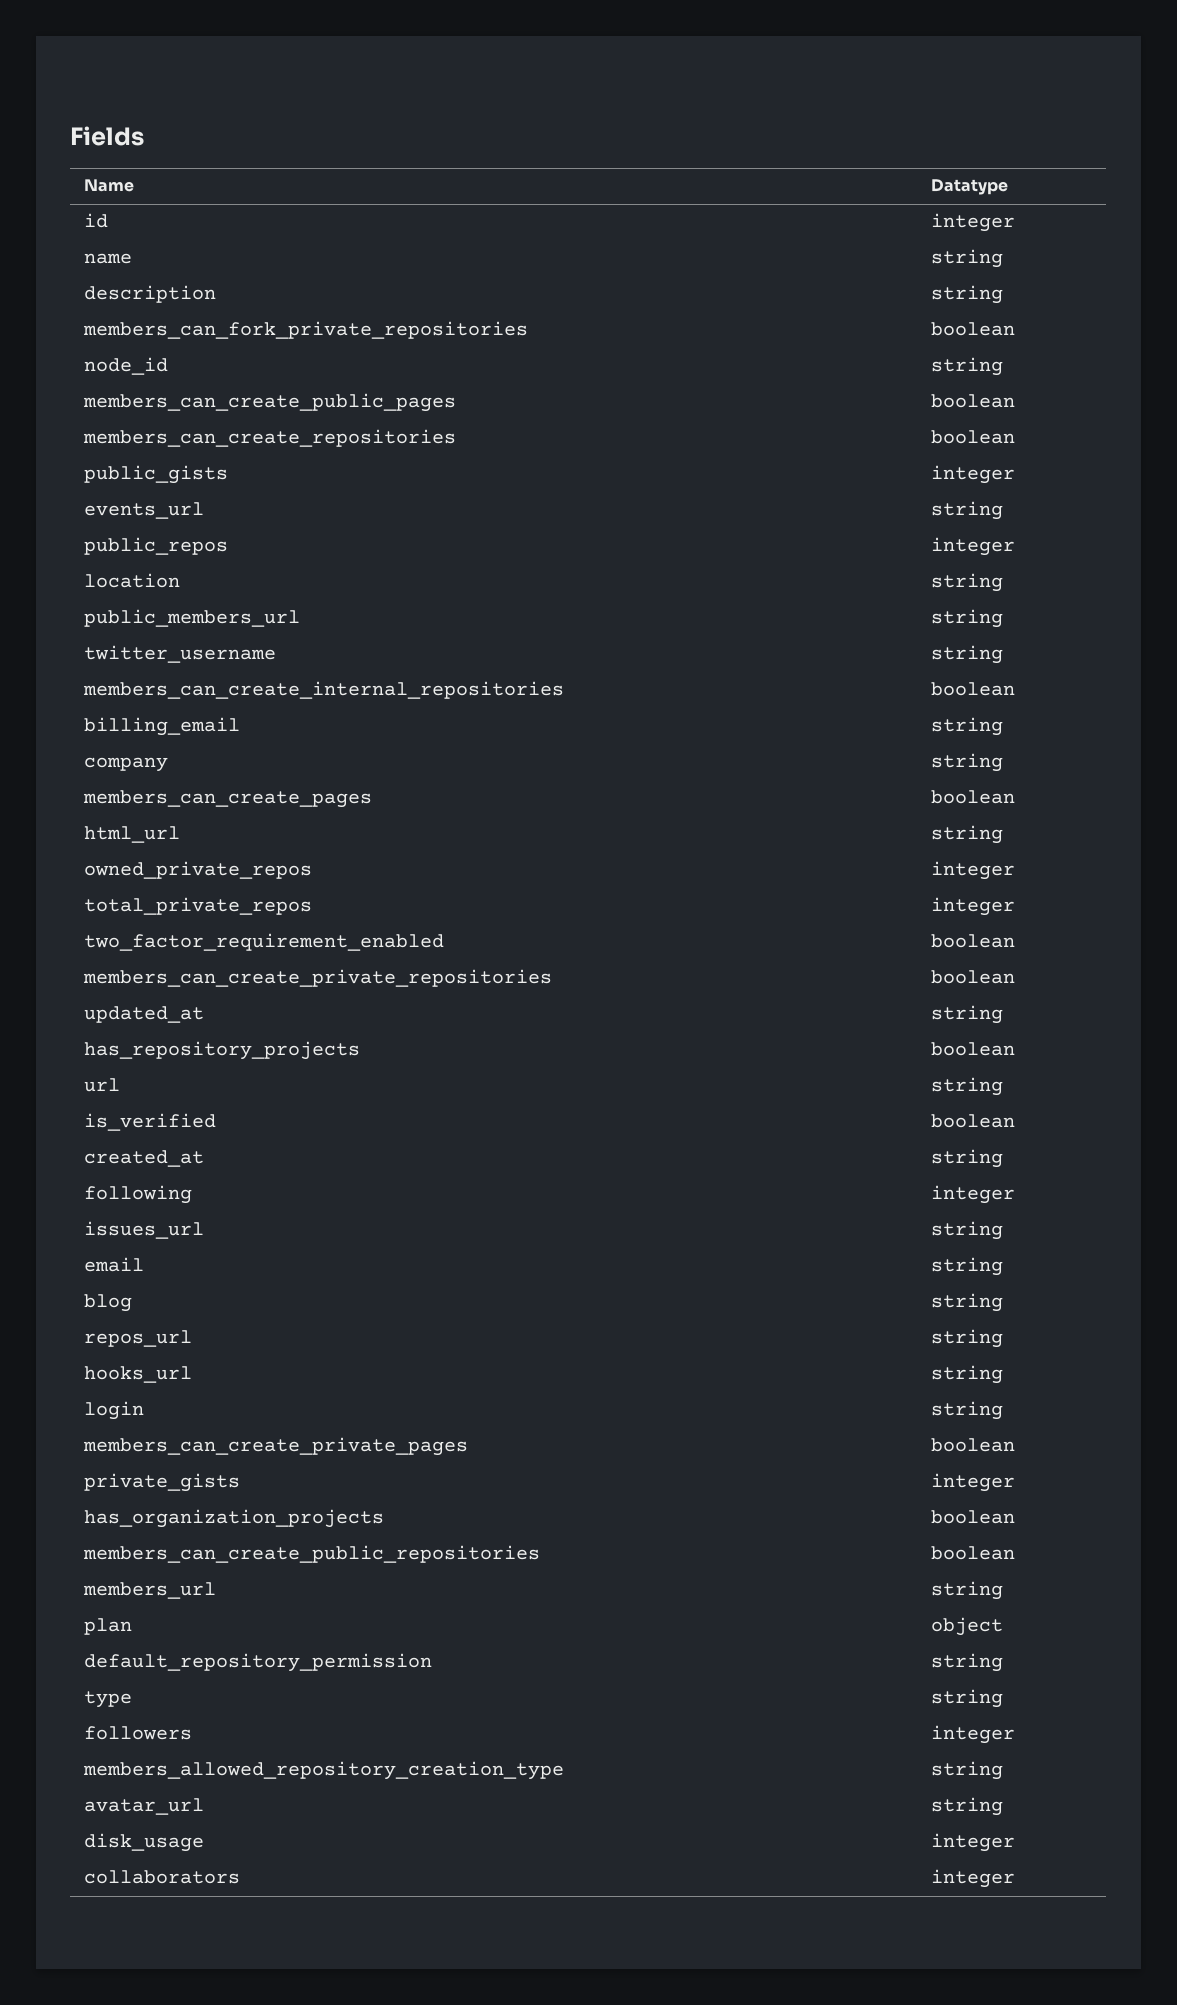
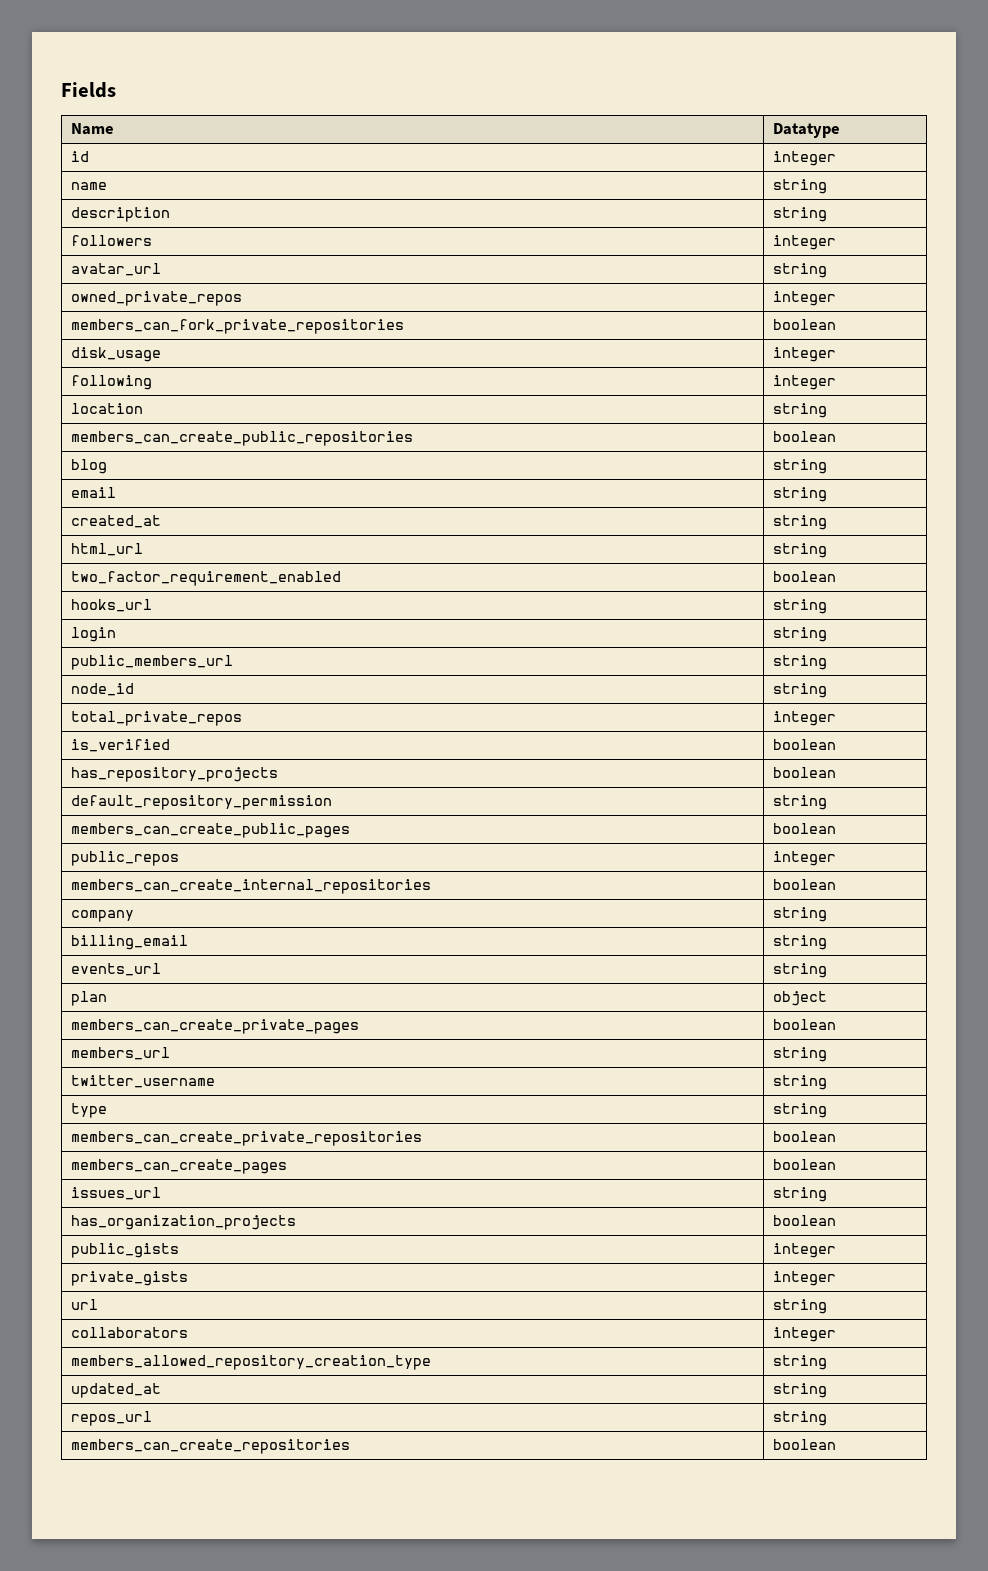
[82,321,528,339] [930,322,1015,336] [83,357,168,375] [930,357,1003,376] [82,393,456,412] [930,394,1015,408] [82,429,456,447] [930,430,1015,444] [83,465,228,484] [930,465,1015,484] [83,502,204,519] [930,501,1003,520] [83,537,228,555] [930,537,1015,556] [83,573,180,588] [930,573,1003,592] [83,609,300,627] [930,609,1003,628] [83,645,276,663] [930,645,1003,664] [82,681,564,699] [930,682,1015,696] [83,717,240,736] [930,717,1003,736] [83,757,168,772] [930,753,1003,772] [82,790,372,808] [930,790,1015,804] [83,826,180,843] [930,825,1003,844] [83,861,312,879] [930,861,1015,880] [83,897,312,915] [930,897,1015,916] [83,933,444,951] [930,934,1015,948] [82,969,552,987] [930,970,1015,984] [83,1006,204,1023] [930,1005,1003,1024] [83,1041,360,1060] [930,1042,1015,1056] [83,1078,120,1092] [930,1077,1003,1096] [83,1113,216,1131] [930,1114,1015,1128] [83,1150,204,1167] [930,1149,1003,1168] [83,1185,192,1204] [930,1185,1015,1204] [83,1221,204,1239] members_can_fork_private_repositories | boolean // node_id | string // members_can_create_public_pages | boolean // members_can_create_repositories | boolean // public_gists | integer // events_url | string // public_repos | integer // location | string // public_members_url | string // twitter_username | string // members_can_create_internal_repositories | boolean // billing_email | string // company | string // members_can_create_pages | boolean // html_url | string // owned_private_repos | integer // total_private_repos | integer // two_factor_requirement_enabled | boolean // members_can_create_private_repositories | boolean // updated_at | string // has_repository_projects | boolean // url | string // is_verified | boolean // created_at | string // following | integer // issues_url -> [71,235,153,246] [773,235,837,250] [71,263,162,276] [773,263,828,278] [71,291,243,306] [773,291,837,306] [71,319,405,334] [773,319,837,330] [71,347,162,362] [773,347,837,362] [71,375,153,390] [773,375,837,390] [71,403,144,414] [773,403,828,418] [71,431,414,446] [773,431,837,442] [71,459,108,474] followers | integer // avatar_url | string // owned_private_repos | integer // members_can_fork_private_repositories | boolean // disk_usage | integer // following | integer // location | string // members_can_create_public_repositories | boolean // blog
[83,1294,132,1312] [930,1293,1003,1312] [83,1330,192,1347] [930,1329,1003,1348] blog | string // repos_url | string -> [71,515,162,528] [773,515,828,530] [71,543,144,556] [773,543,828,558] [71,571,342,586] [773,571,837,582] created_at | string // html_url | string // two_factor_requirement_enabled | boolean
[82,1437,468,1456] [930,1438,1015,1452] [83,1473,240,1492] [930,1473,1015,1492] [83,1509,384,1528] [930,1510,1015,1524] [82,1545,540,1563] members_can_create_private_pages | boolean // private_gists | integer // has_organization_projects | boolean // members_can_create_public_repositories -> [71,655,234,670] [773,655,828,670] [71,683,135,696] [773,683,828,698] [71,711,243,726] [773,711,837,726] [71,739,171,752] [773,739,837,750] [71,767,279,782] [773,767,837,778] [71,795,333,810] [773,795,828,810] [71,823,351,838] [773,823,837,834] [71,851,180,866] [773,851,837,866] [71,879,432,894] [773,879,837,890] [71,910,135,922] [773,907,828,922] [71,935,189,950] [773,935,828,950] [71,963,162,976] [773,963,828,978] [71,991,108,1006] [773,991,828,1006] [71,1019,360,1034] public_members_url | string // node_id | string // total_private_repos | integer // is_verified | boolean // has_repository_projects | boolean // default_repository_permission | string // members_can_create_public_pages | boolean // public_repos | integer // members_can_create_internal_repositories | boolean // company | string // billing_email | string // events_url | string // plan | object // members_can_create_private_pages
[83,1618,132,1635] [930,1617,1003,1636] [83,1653,432,1672] plan | object // default_repository_permission -> [71,1075,216,1088] twitter_username
[83,1726,192,1740] followers -> [71,1131,423,1146] [773,1131,837,1142] [71,1159,288,1174] [773,1159,837,1170] [71,1187,162,1200] [773,1187,828,1202] [71,1215,297,1230] [773,1215,837,1226] [71,1243,180,1258] [773,1243,837,1258] [71,1271,189,1286] [773,1271,837,1286] [71,1299,99,1310] [773,1299,828,1314] [71,1327,189,1338] members_can_create_private_repositories | boolean // members_can_create_pages | boolean // issues_url | string // has_organization_projects | boolean // public_gists | integer // private_gists | integer // url | string // collaborators
[83,1798,204,1815] [930,1797,1003,1816] [83,1833,204,1852] [930,1833,1015,1852] [83,1870,240,1884] [930,1869,1015,1888] avatar_url | string // disk_usage | integer // collaborators | integer -> [71,1383,162,1398] [773,1383,828,1398] [71,1411,153,1426] [773,1411,828,1426] [71,1439,351,1454] [773,1439,837,1450] updated_at | string // repos_url | string // members_can_create_repositories | boolean

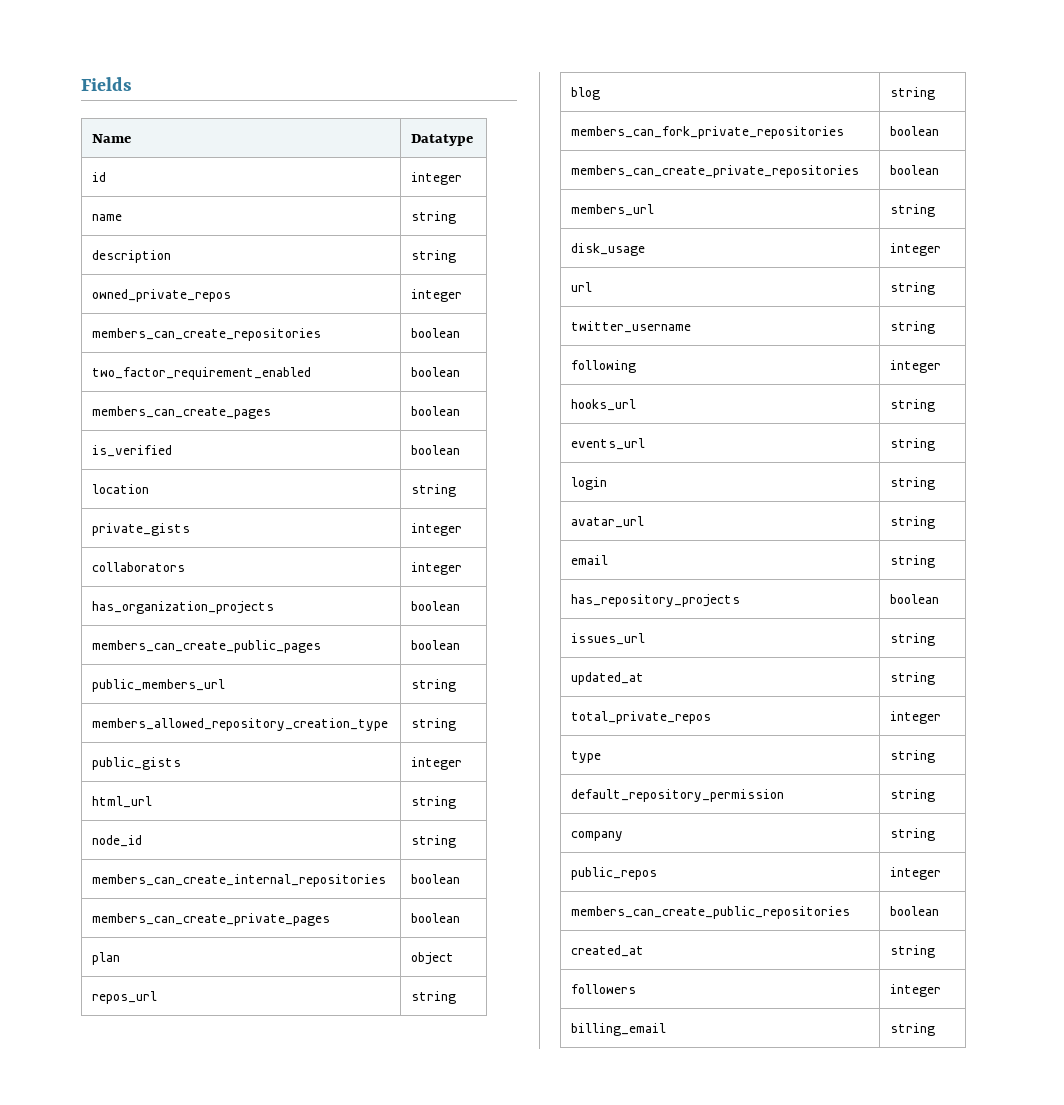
[71,235,153,246] [773,235,837,250] [71,263,162,276] [773,263,828,278] [71,291,243,306] [773,291,837,306] [71,319,405,334] [773,319,837,330] [71,347,162,362] [773,347,837,362] followers | integer // avatar_url | string // owned_private_repos | integer // members_can_fork_private_repositories | boolean // disk_usage | integer -> [92,289,232,302] [411,289,463,302] [92,328,322,341] [411,328,461,338] [92,367,312,380] [411,367,461,377] [92,406,272,419] [411,406,461,416] [92,445,173,457] [411,445,461,455] [92,484,150,494] [411,484,457,497] [92,523,191,536] [411,523,463,536] [92,562,186,572] [411,562,463,575] [92,601,275,614] [411,601,461,611] [92,640,322,653] [411,640,461,650] [92,679,226,692] [411,679,457,692] [92,718,389,731] [411,718,457,731] [92,757,182,770] [411,757,463,770] [92,796,153,808] [411,796,457,809] [92,835,143,847] [411,835,457,848] [92,874,387,887] [411,874,461,884] [92,913,331,926] [411,913,461,923] [92,952,121,965] [411,952,455,965] [92,991,158,1004] [411,991,457,1004] [571,87,601,100] [890,87,936,100] [571,126,845,139] [890,126,940,136] [571,165,860,178] [890,165,940,175] [571,204,655,216] [890,204,936,217] [571,243,646,256] [890,243,942,256] [571,282,593,292] [890,282,936,295] [571,321,692,333] [890,321,936,334] owned_private_repos | integer // members_can_create_repositories | boolean // two_factor_requirement_enabled | boolean // members_can_create_pages | boolean // is_verified | boolean // location | string // private_gists | integer // collaborators | integer // has_organization_projects | boolean // members_can_create_public_pages | boolean // public_members_url | string // members_allowed_repository_creation_type | string // public_gists | integer // html_url | string // node_id | string // members_can_create_internal_repositories | boolean // members_can_create_private_pages | boolean // plan | object // repos_url | string // blog | string // members_can_fork_private_repositories | boolean // members_can_create_private_repositories | boolean // members_url | string // disk_usage | integer // url | string // twitter_username | string
[71,403,144,414] [773,403,828,418] [71,431,414,446] [773,431,837,442] [71,459,108,474] [773,459,828,474] [71,487,117,498] [773,487,828,502] [71,515,162,528] [773,515,828,530] [71,543,144,556] [773,543,828,558] [71,571,342,586] [773,571,837,582] [71,599,153,612] [773,599,828,614] [71,627,117,642] [773,627,828,642] [71,655,234,670] [773,655,828,670] [71,683,135,696] location | string // members_can_create_public_repositories | boolean // blog | string // email | string // created_at | string // html_url | string // two_factor_requirement_enabled | boolean // hooks_url | string // login | string // public_members_url | string // node_id -> [571,399,637,411] [890,399,936,412] [571,438,646,450] [890,438,936,451] [571,477,608,490] [890,477,936,490] [571,516,645,528] [890,516,936,529] [571,555,609,565] [890,555,936,568] [571,594,741,607] [890,594,940,604] [571,633,646,645] [890,633,936,646] [571,672,645,685] hooks_url | string // events_url | string // login | string // avatar_url | string // email | string // has_repository_projects | boolean // issues_url | string // updated_at
[71,739,171,752] [773,739,837,750] [71,767,279,782] [773,767,837,778] is_verified | boolean // has_repository_projects | boolean -> [571,751,602,763] [890,750,936,763] type | string
[71,823,351,838] [773,823,837,834] members_can_create_public_pages | boolean -> [571,831,624,841] [890,828,936,841] company | string
[71,879,432,894] [773,879,837,890] [71,910,135,922] [773,907,828,922] members_can_create_internal_repositories | boolean // company | string -> [571,906,851,919] [890,906,940,916] [571,945,645,957] [890,945,936,958] [571,984,637,994] [890,984,942,997] members_can_create_public_repositories | boolean // created_at | string // followers | integer
[71,963,162,976] [773,963,828,978] [71,991,108,1006] [773,991,828,1006] [71,1019,360,1034] [773,1019,837,1030] [71,1047,171,1060] [773,1047,828,1062] [71,1075,216,1088] [773,1075,828,1090] [71,1103,108,1118] [773,1103,828,1118] [71,1131,423,1146] [773,1131,837,1142] [71,1159,288,1174] [773,1159,837,1170] [71,1187,162,1200] [773,1187,828,1202] [71,1215,297,1230] [773,1215,837,1226] [71,1243,180,1258] [773,1243,837,1258] [71,1271,189,1286] [773,1271,837,1286] [71,1299,99,1310] [773,1299,828,1314] [71,1327,189,1338] [773,1327,837,1342] [71,1355,432,1370] [773,1355,828,1370] [71,1383,162,1398] [773,1383,828,1398] [71,1411,153,1426] [773,1411,828,1426] [71,1439,351,1454] [773,1439,837,1450] // events_url | string // plan | object // members_can_create_private_pages | boolean // members_url | string // twitter_username | string // type | string // members_can_create_private_repositories | boolean // members_can_create_pages | boolean // issues_url | string // has_organization_projects | boolean // public_gists | integer // private_gists | integer // url | string // collaborators | integer // members_allowed_repository_creation_type | string // updated_at | string // repos_url | string // members_can_create_repositories | boolean -> (936, 1029) none

